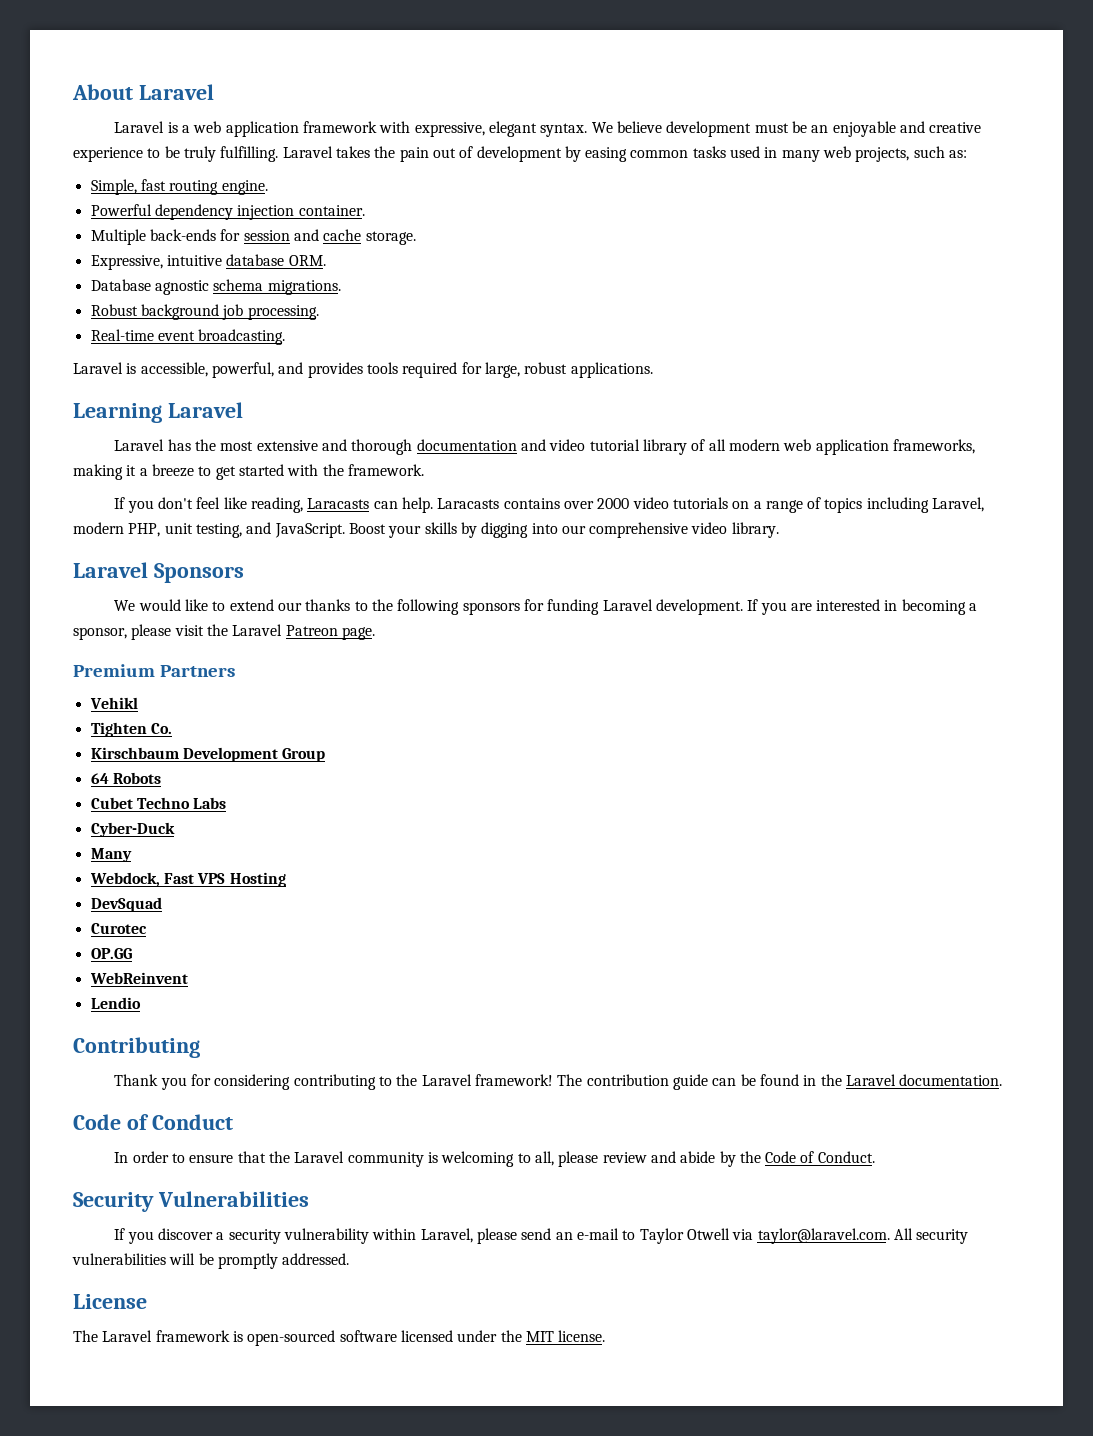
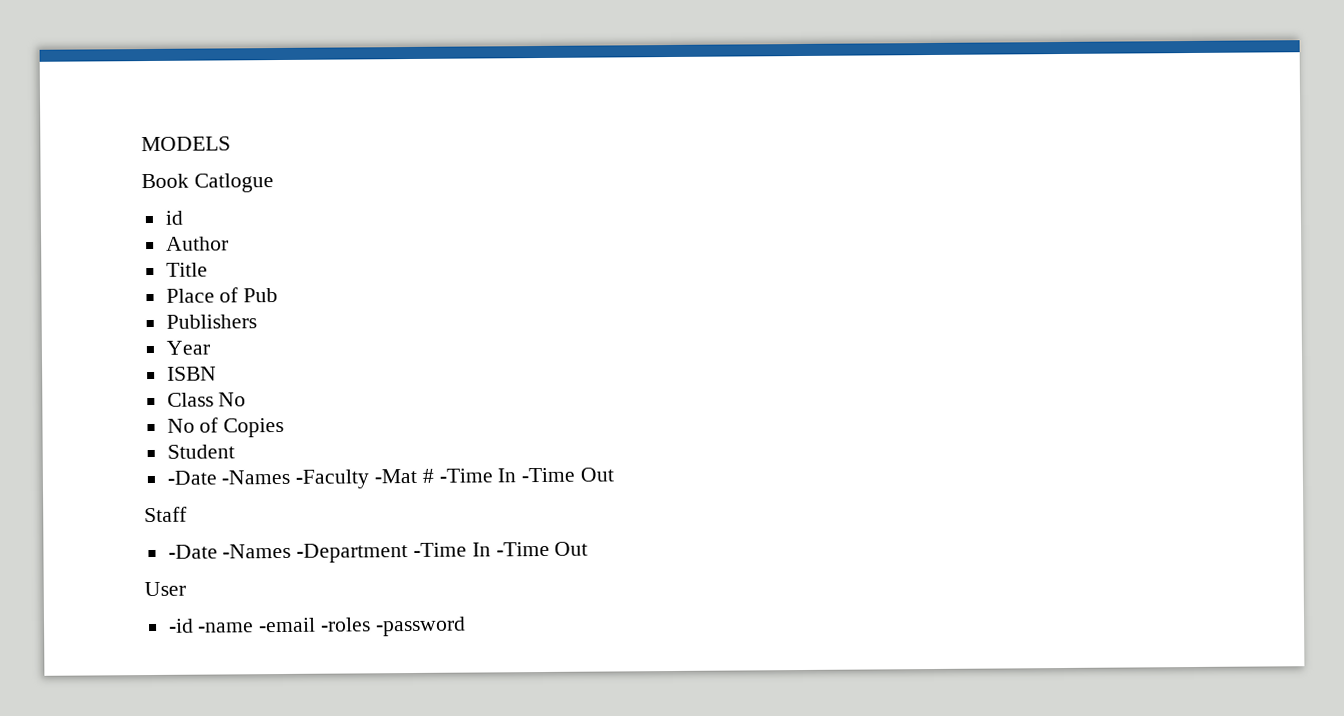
[72,84,214,100] [114,121,982,137] [73,146,968,162] [90,179,268,195] [90,204,365,220] [90,229,416,245] [90,254,326,270] [90,279,341,295] [90,304,319,320] [90,329,286,345] [73,362,653,378] [73,402,243,423] [114,439,975,455] [73,464,424,480] [114,497,985,513] [73,522,779,538] [73,562,244,583] [114,599,978,615] [73,624,375,640] [73,664,235,677] [89,697,138,709] [90,722,172,737] [90,747,326,762] [90,772,161,784] [90,797,227,809] [90,822,175,837] [90,848,132,862] [89,872,286,887] [90,897,162,912] [90,923,147,934] [90,948,132,959] [89,972,188,984] [90,997,141,1009] [73,1037,200,1058] [114,1074,1003,1090] [73,1114,233,1130] [114,1151,875,1167] [73,1191,309,1212] [114,1228,969,1244] [72,1253,350,1269] [73,1294,147,1309] [73,1330,606,1346] About Laravel // Laravel is a web application framework with expressive, elegant syntax. We believe development must be an enjoyable and creative experience to be truly fulfilling. Laravel takes the pain out of development by easing common tasks used in many web projects, such as: // Simple, fast routing engine. // Powerful dependency injection container. // Multiple back-ends for session and cache storage. // Expressive, intuitive database ORM. // Database agnostic schema migrations. // Robust background job processing. // Real-time event broadcasting. // Laravel is accessible, powerful, and provides tools required for large, robust applications. // Learning Laravel // Laravel has the most extensive and thorough documentation and video tutorial library of all modern web application frameworks, making it a breeze to get started with the framework. // If you don't feel like reading, Laracasts can help. Laracasts contains over 2000 video tutorials on a range of topics including Laravel, modern PHP, unit testing, and JavaScript. Boost your skills by digging into our comprehensive video library. // Laravel Sponsors // We would like to extend our thanks to the following sponsors for funding Laravel development. If you are interested in becoming a sponsor, please visit the Laravel Patreon page. // Premium Partners // Vehikl // Tighten Co. // Kirschbaum Development Group // 64 Robots // Cubet Techno Labs // Cyber-Duck // Many // Webdock, Fast VPS Hosting // DevSquad // Curotec // OP.GG // WebReinvent // Lendio // Contributing // Thank you for considering contributing to the Laravel framework! The contribution guide can be found in the Laravel documentation. // Code of Conduct // In order to ensure that the Laravel community is welcoming to all, please review and abide by the Code of Conduct. // Security Vulnerabilities // If you discover a security vulnerability within Laravel, please send an e-mail to Taylor Otwell via taylor@laravel.com. All security vulnerabilities will be promptly addressed. // License // The Laravel framework is open-sourced software licensed under the MIT license. -> [141,136,231,152] [141,173,274,193] [164,210,183,225] [165,236,229,251] [165,262,208,277] [165,287,279,303] [165,314,257,329] [165,340,210,355] [166,366,217,381] [166,392,247,407] [166,417,285,438] [166,444,235,459] [166,467,615,489] [144,506,188,523] [167,541,589,563] [144,581,186,597] [167,616,466,637] MODELS // Book Catlogue // id // Author // Title // Place of Pub // Publishers // Year // ISBN // Class No // No of Copies // Student // -Date -Names -Faculty -Mat # -Time In -Time Out // Staff // -Date -Names -Department -Time In -Time Out // User // -id -name -email -roles -password

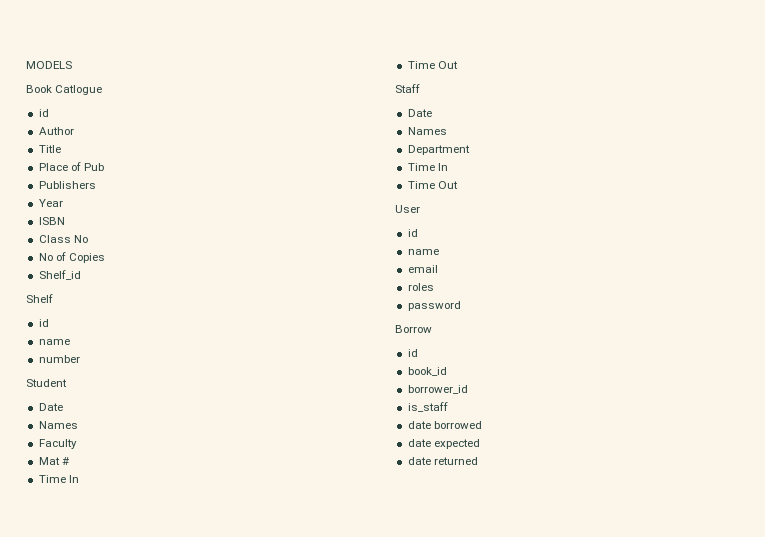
[166,444,235,459] [166,468,418,489] Student // -Date -Names -Faculty -Mat -> [38,270,81,280] [26,294,53,303] [38,319,49,327] [38,339,70,345] [38,355,80,363] [26,379,67,387] [38,403,63,411] [38,421,78,429] [38,439,77,449] [38,457,60,465] Shelf_id // Shelf // id // name // number // Student // Date // Names // Faculty // Mat
[438,467,576,483] -Time In -Time -> [38,475,79,483] [407,61,435,69] // Time In // Time
[167,541,550,563] -Date -Names -Department -Time In -Time -> [407,109,432,117] [407,127,447,135] [407,145,470,155] [407,163,448,171] [407,181,435,189] Date // Names // Department // Time In // Time
[167,616,466,637] -id -name -email -roles -password -> [407,229,418,237] [407,249,439,255] [407,265,438,273] [407,283,434,291] [407,301,461,311] [395,325,432,333] [407,349,418,357] [407,367,447,376] [407,385,468,394] [407,402,448,412] [407,421,482,429] [407,439,480,449] [407,457,478,465] id // name // email // roles // password // Borrow // id // book_id // borrower_id // is_staff // date borrowed // date expected // date returned

